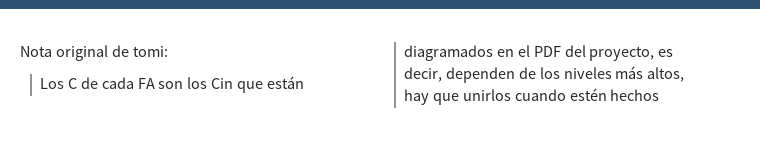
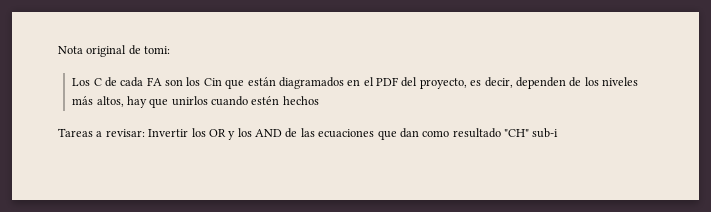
(660, 95) none -> [58,128,559,140] // Tareas a revisar: Invertir los OR y los AND de las ecuaciones que dan como resultado "CH" sub-i

